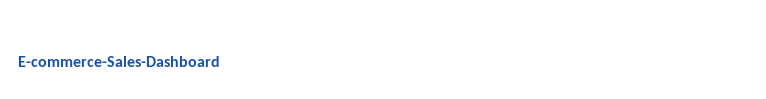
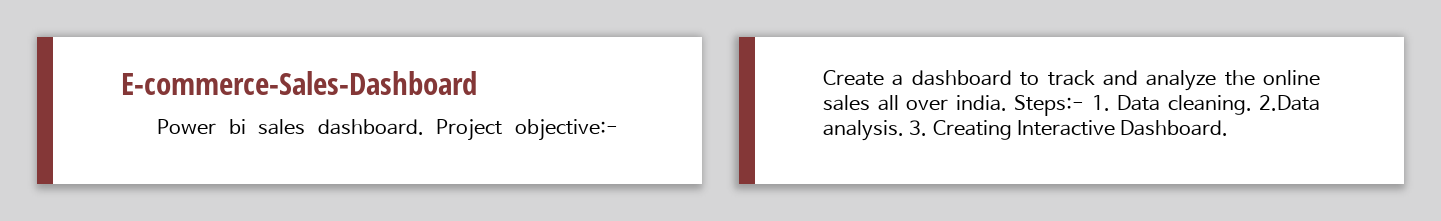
(220, 61) none -> [157,119,618,141] [823,70,1320,91] [823,95,1320,116] [823,120,1229,141] // Power bi sales dashboard. Project objective:- Create a dashboard to track and analyze the online sales all over india. Steps:- 1. Data cleaning. 2.Data analysis. 3. Creating Interactive Dashboard.

